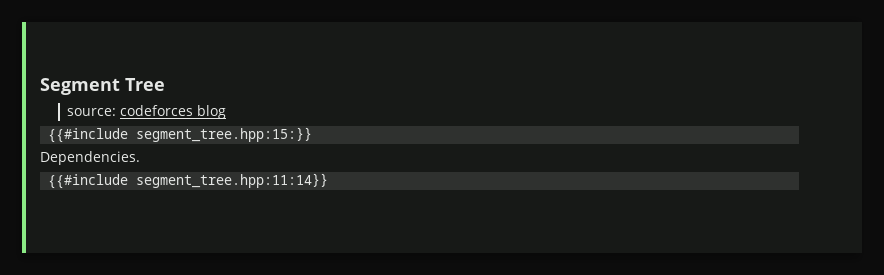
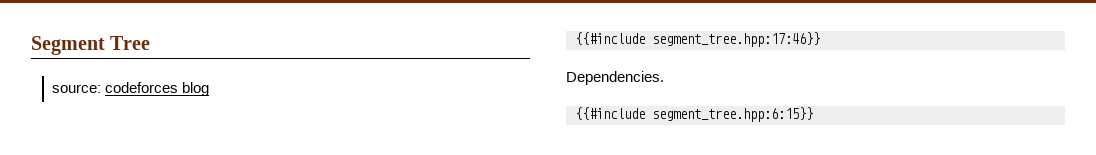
[136,127,313,142] segment_tree.hpp:15:}} -> [652,32,820,47] segment_tree.hpp:17:46}}
[136,173,329,188] segment_tree.hpp:11:14}} -> [652,107,813,122] segment_tree.hpp:6:15}}

